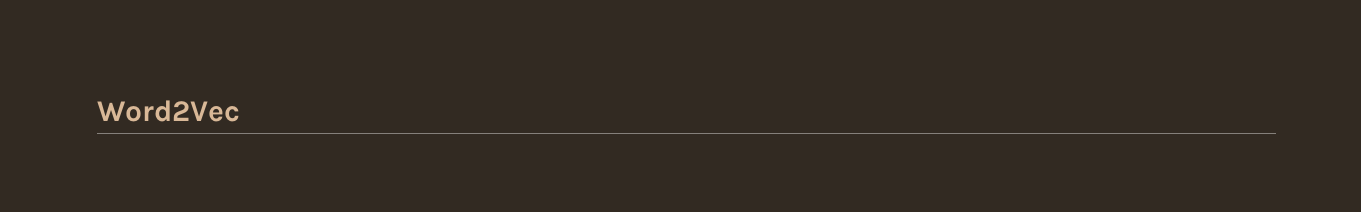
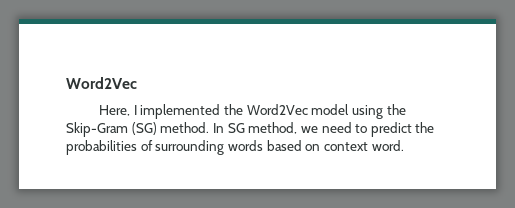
[97,100,240,122] Word2Vec -> [66,77,137,89] [99,104,406,119] [66,122,435,137] [66,140,404,155] Word2Vec // Here, I implemented the Word2Vec model using the Skip-Gram (SG) method. In SG method, we need to predict the probabilities of surrounding words based on context word.

